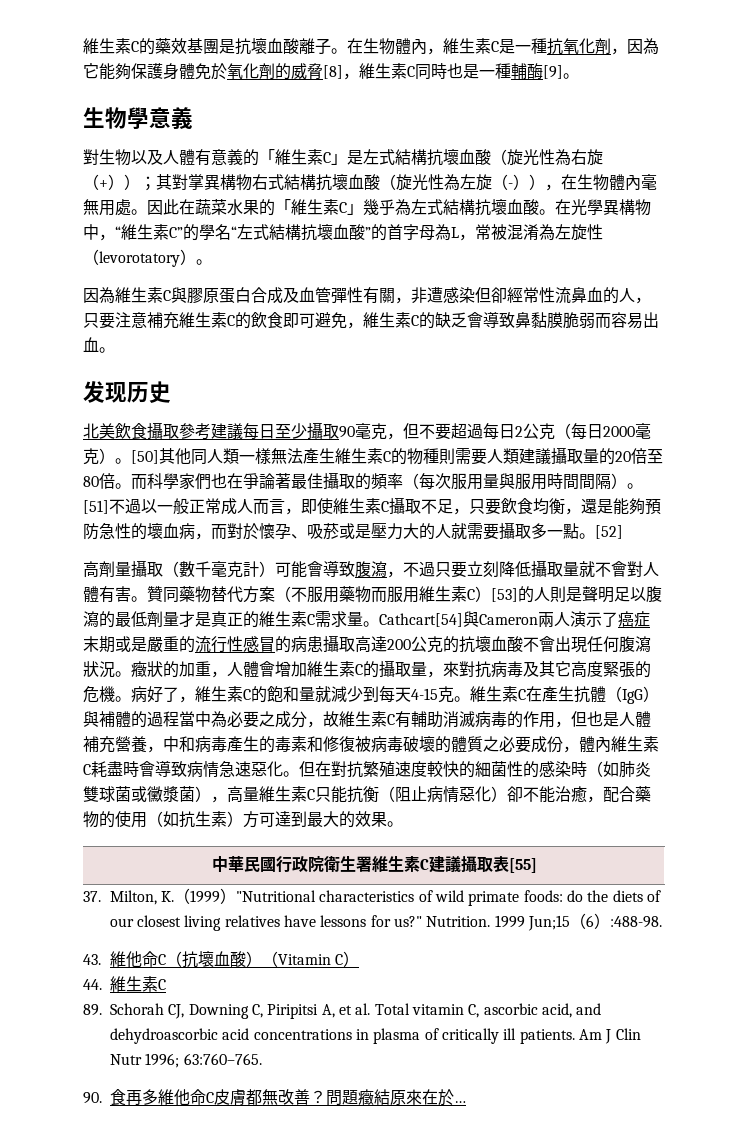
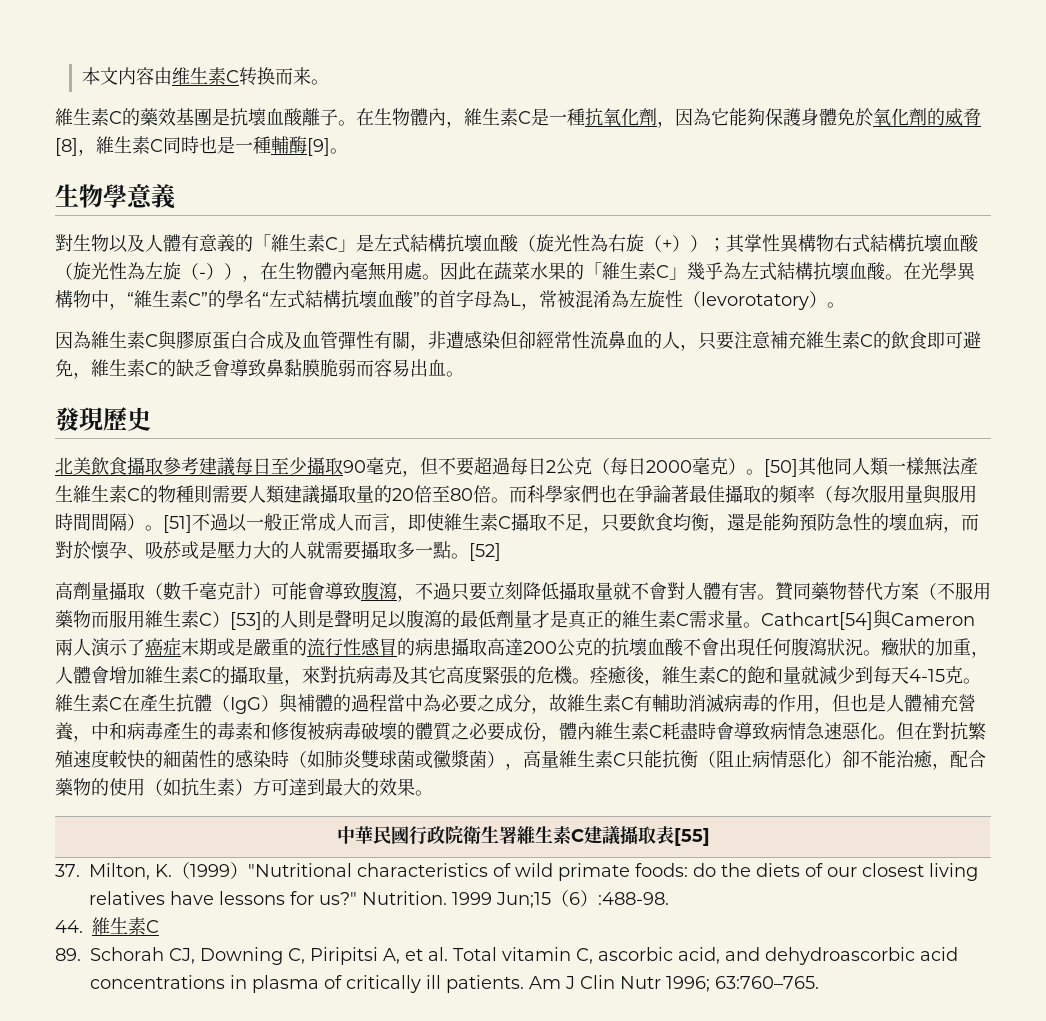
(83, 46) none -> [81,67,329,86] 本文内容由维生素C转换而来。 //
[172,174,204,190] 對掌 -> [744,234,780,252] 掌性
[83,381,149,403] 发现历 -> [55,407,127,431] 發現歷
[131,686,179,703] 病好了 -> [590,666,645,684] 痊癒後
[83,951,359,968] // 43.維他命C（抗壞血酸）（Vitamin C） -> (669, 898) none
[83,1089,466,1106] // 90.食再多維他命C皮膚都無改善？問題癥結原來在於… -> (819, 982) none

